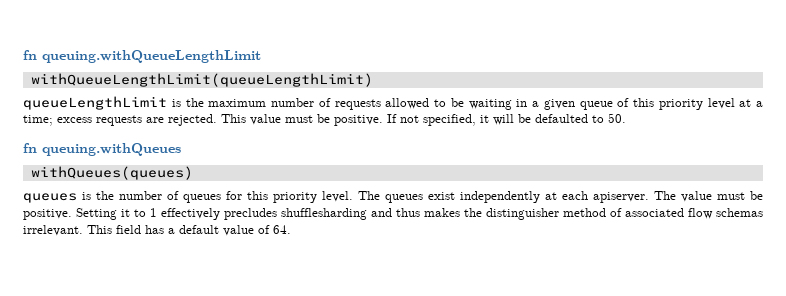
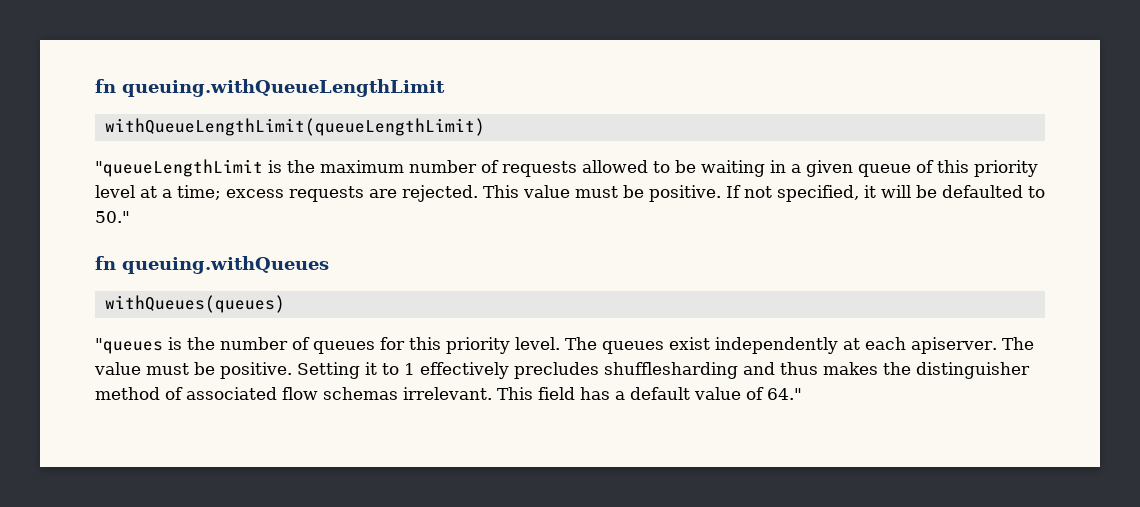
[23,96,167,110] queueLengthLimit -> [95,159,263,177] "queueLengthLimit
[608,113,626,123] 50. -> [95,211,130,223] 50."
[23,193,77,203] queues -> [95,338,163,354] "queues
[273,225,291,234] 64. -> [767,388,802,400] 64."

